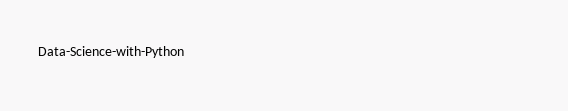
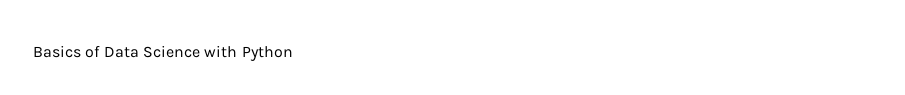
[38,46,184,58] Data-Science-with-Python -> [33,45,293,61] Basics of Data Science with Python

